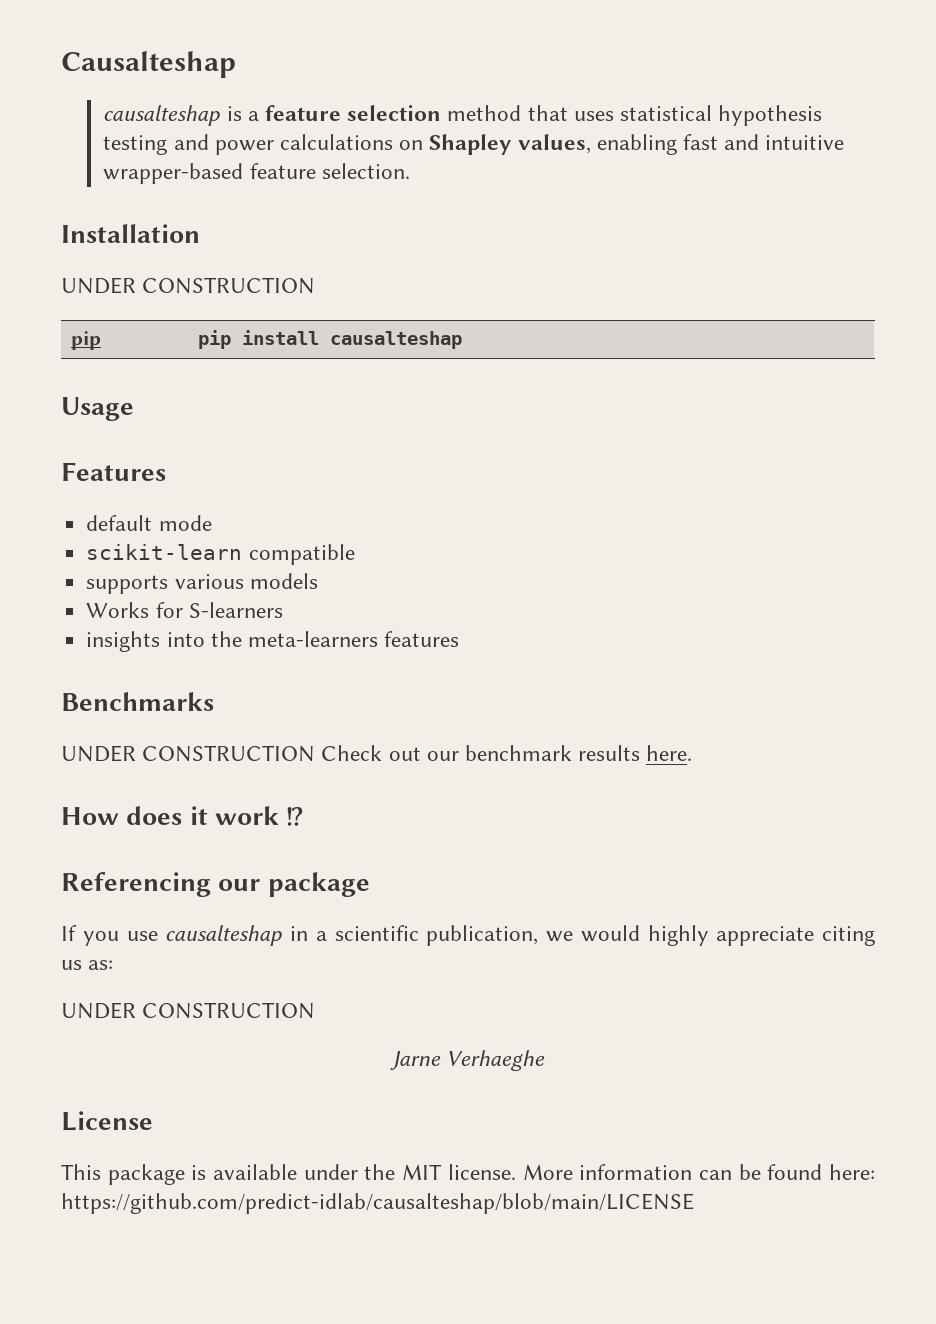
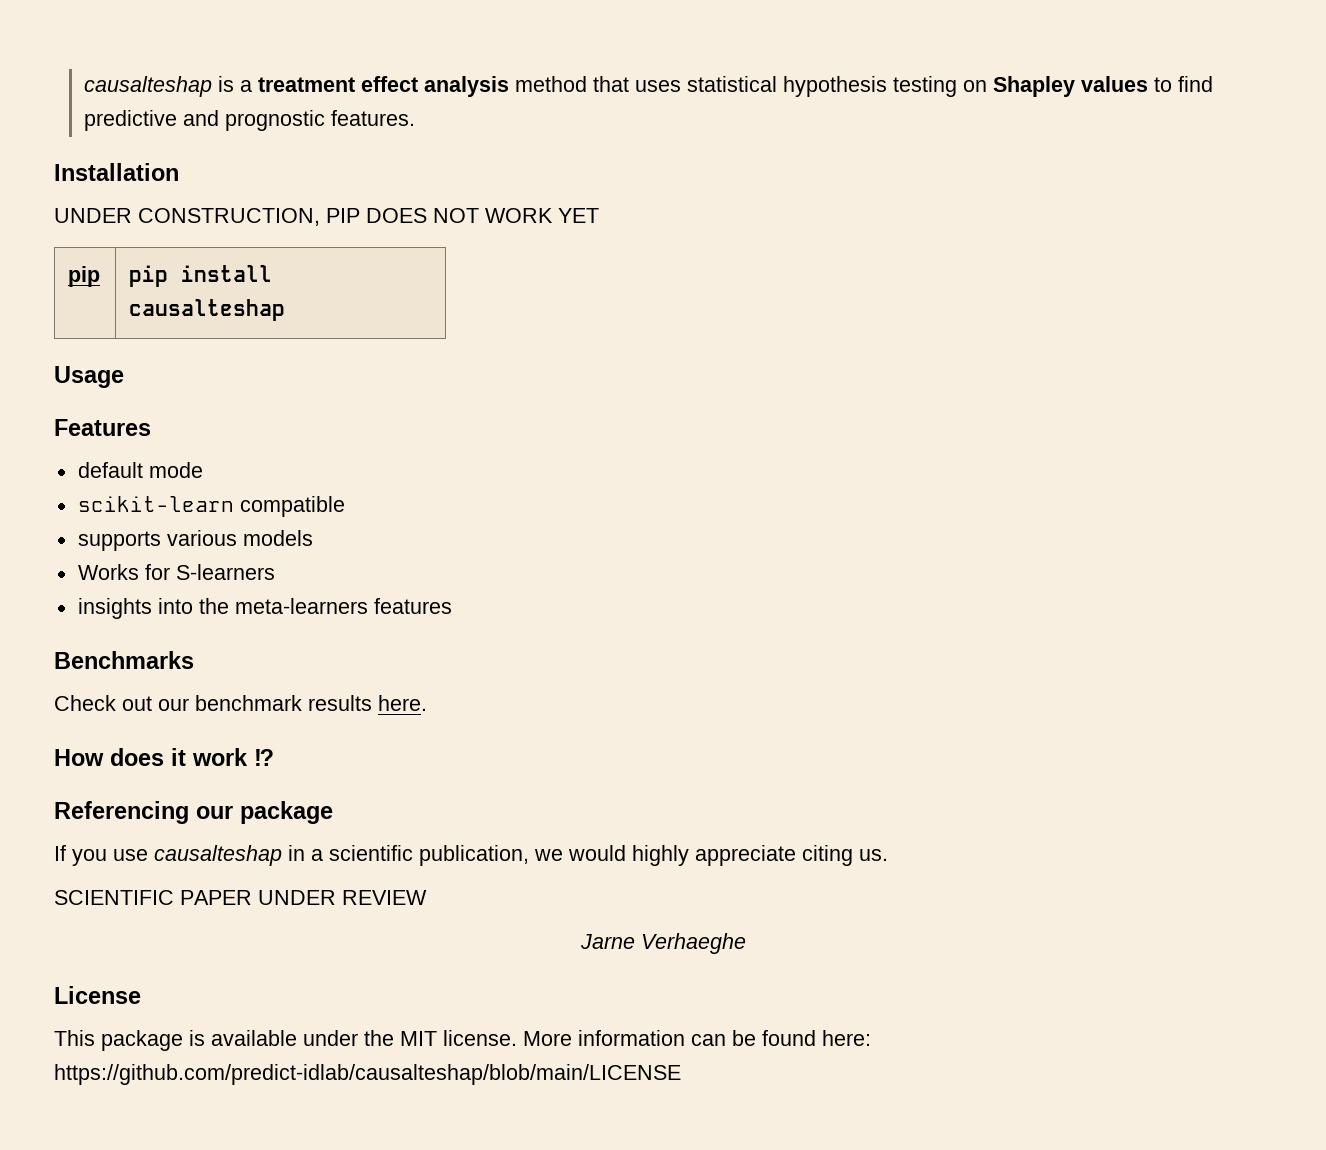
[61,51,236,78] Causalteshap // -> (84, 86) none
[265,105,442,121] feature selection -> [258,76,510,97] treatment effect analysis
[173,134,845,155] [103,163,410,184] [61,224,200,243] [61,277,316,294] and power calculations on Shapley values, enabling fast and intuitive wrapper-based feature selection. // Installation // UNDER CONSTRUCTION -> [963,76,1214,97] [84,110,416,131] [54,163,179,181] [54,208,599,226] on Shapley values to find predictive and prognostic features. // Installation // UNDER CONSTRUCTION, PIP DOES NOT WORK YET
[61,745,316,762] UNDER CONSTRUCTION -> (194, 660) none
[61,960,114,970] [61,1002,316,1019] us as: // UNDER CONSTRUCTION -> [859,849,888,861] [54,890,427,905] us. // SCIENTIFIC PAPER UNDER REVIEW

